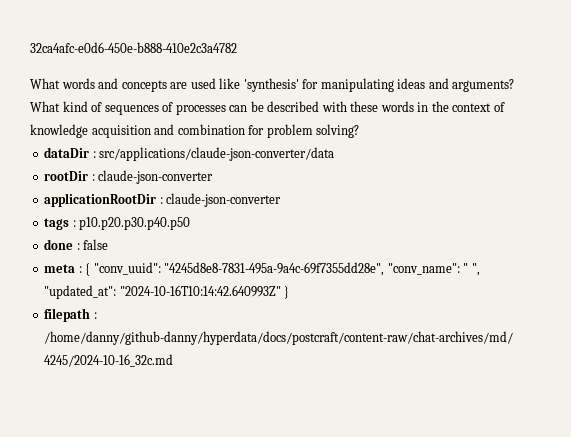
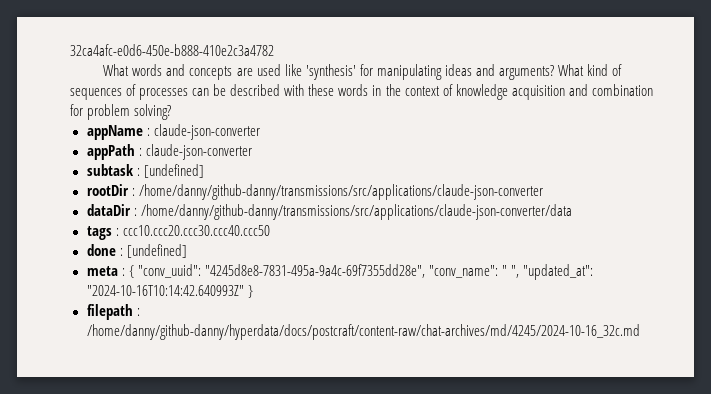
[44,147,335,161] [44,170,214,184] [44,193,282,207] dataDir : src/applications/claude-json-converter/data // rootDir : claude-json-converter // applicationRootDir : claude-json-converter -> [86,124,260,140] [86,144,252,160] [86,164,204,178] [86,184,543,200] [86,204,572,220] appName : claude-json-converter // appPath : claude-json-converter // subtask : [undefined] // rootDir : /home/danny/github-danny/transmissions/src/applications/claude-json-converter // dataDir : /home/danny/github-danny/transmissions/src/applications/claude-json-converter/data
[79,217,191,230] p10.p20.p30.p40.p50 -> [122,225,270,236] ccc10.ccc20.ccc30.ccc40.ccc50
[83,239,109,250] false -> [126,244,187,258] [undefined]

